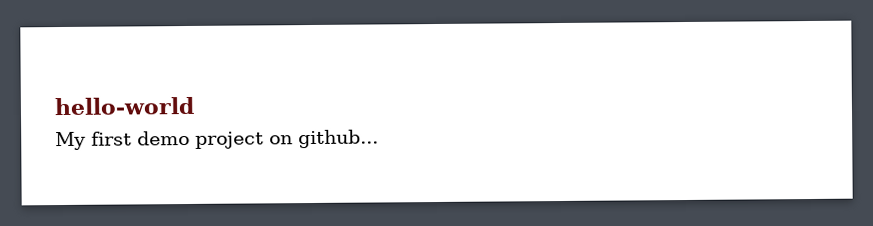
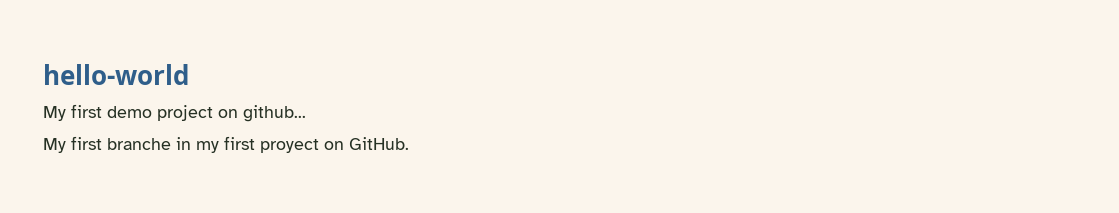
(379, 139) none -> [43,136,409,153] // My first branche in my first proyect on GitHub.

